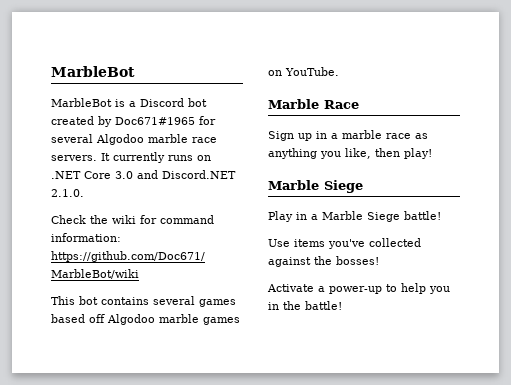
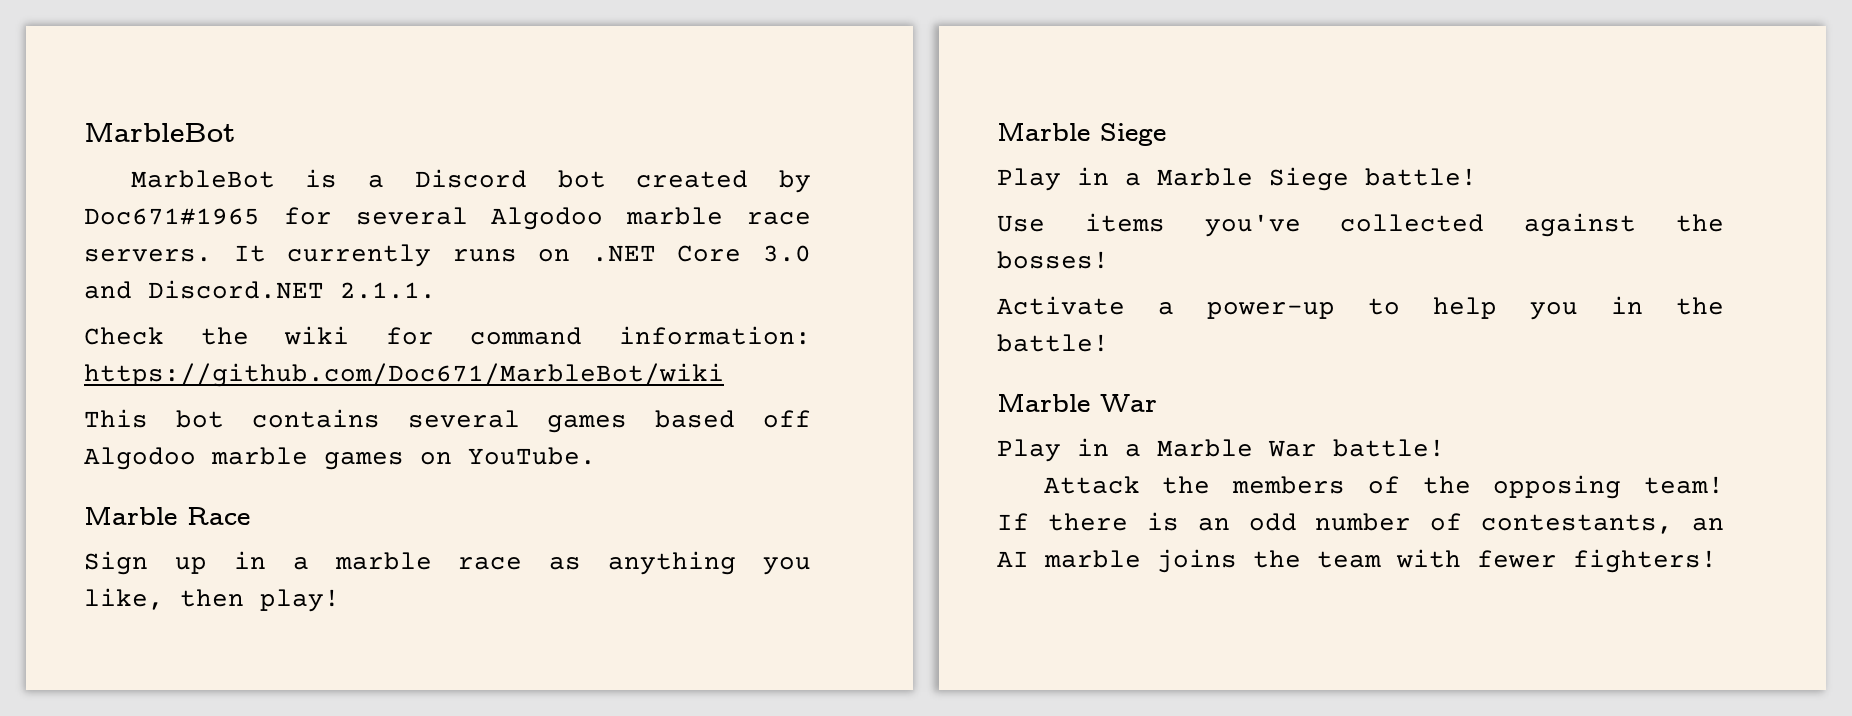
[51,189,84,197] 2.1.0. -> [340,282,436,299] 2.1.1.
(342, 305) none -> [997,393,1157,412] [997,438,1445,462] [1043,475,1724,499] [997,512,1724,534] [997,549,1717,573] // Marble War // Play in a Marble War battle! // Attack the members of the opposing team! If there is an odd number of contestants, an AI marble joins the team with fewer fighters!

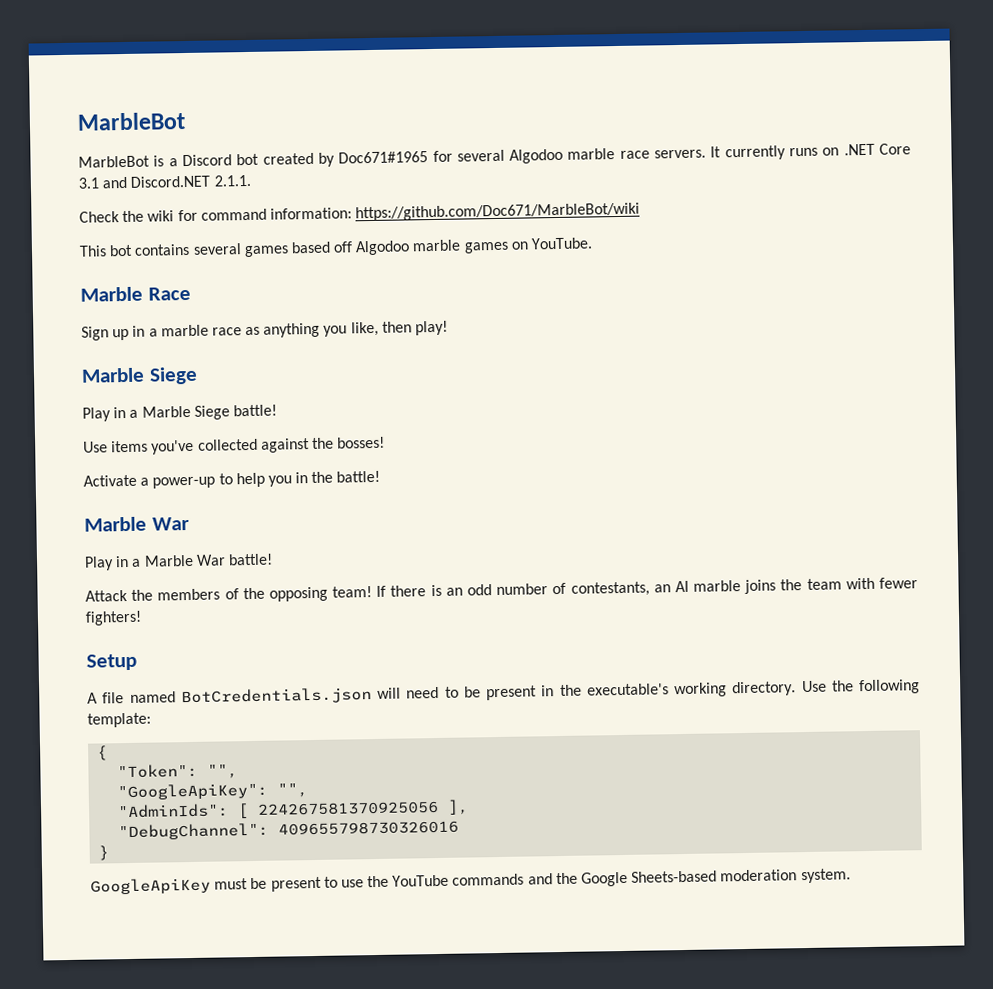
[762,245,811,262] 3.0 -> [78,177,99,189] 3.1
(1717, 561) none -> [86,653,137,671] [87,679,920,706] [87,712,151,728] [97,745,109,761] [117,763,239,779] [117,782,309,801] [117,799,470,819] [118,820,460,841] [98,845,110,861] [90,868,851,895] // Setup // A file named BotCredentials.json will need to be present in the executable's working directory. Use the following template: // { // "Token": "", // "GoogleApiKey": "", // "AdminIds": [ 224267581370925056 ], // "DebugChannel": 409655798730326016 // } // GoogleApiKey must be present to use the YouTube commands and the Google Sheets-based moderation system.

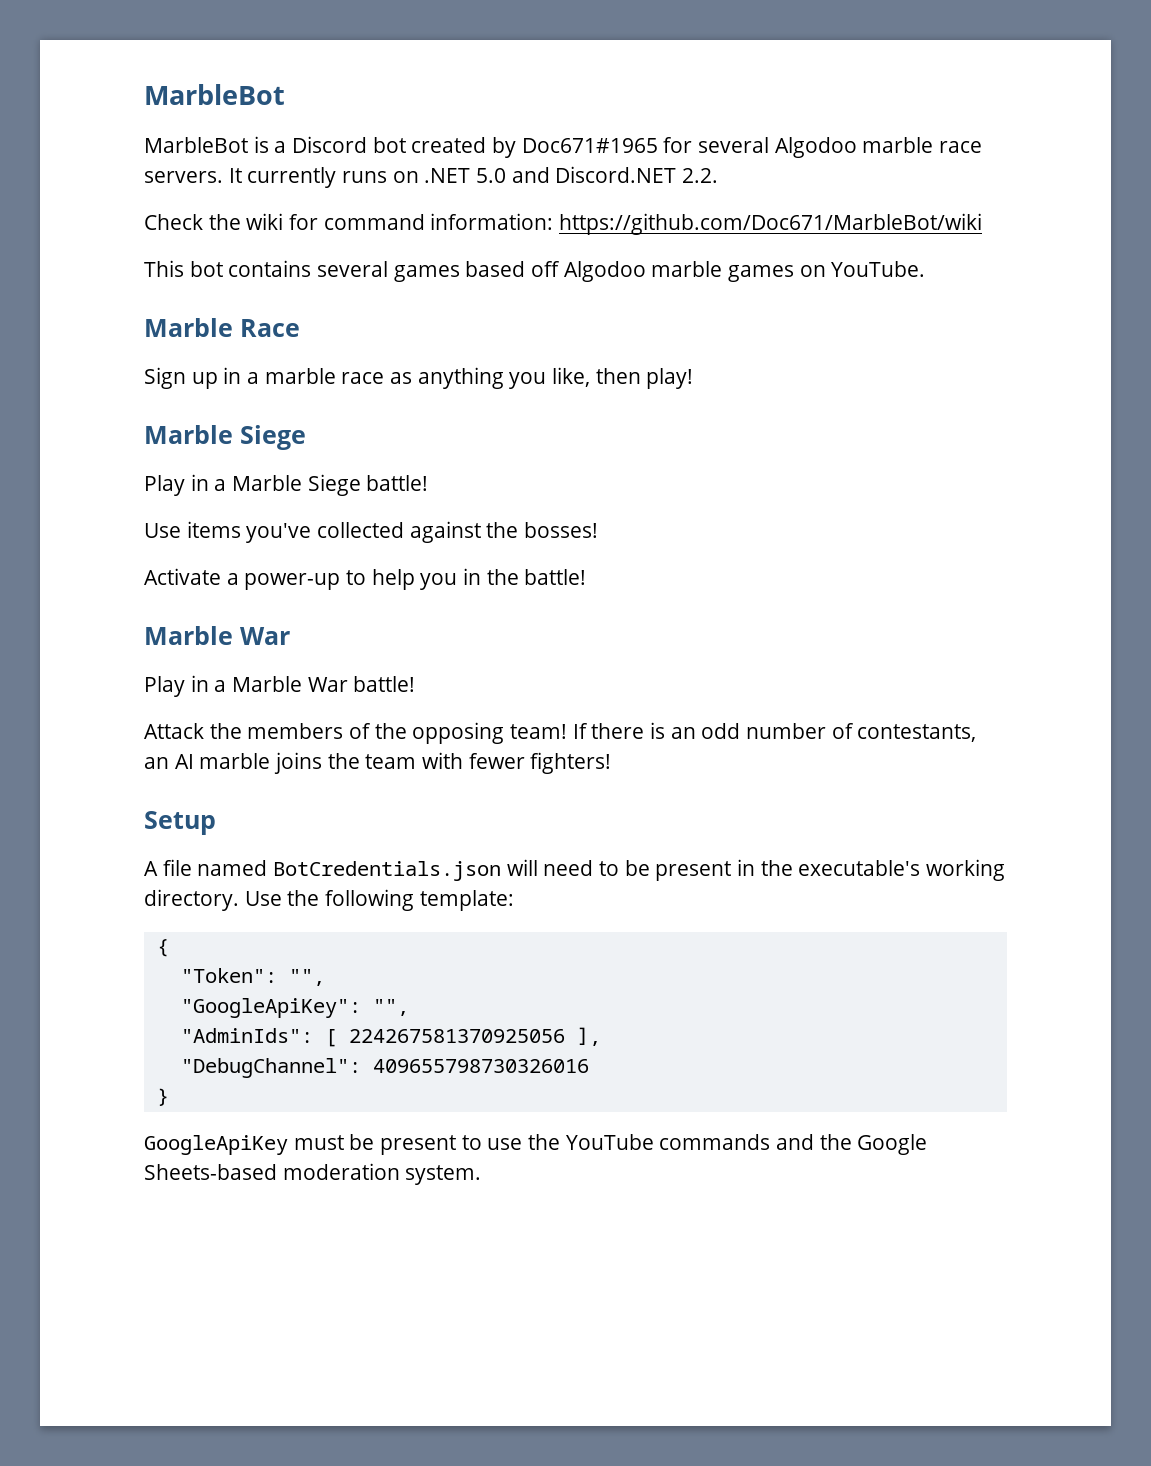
[878,143,911,155] [78,177,99,189] Core 3.1 -> [476,168,507,183] 5.0
[213,174,251,187] 2.1.1. -> [682,168,719,183] 2.2.

